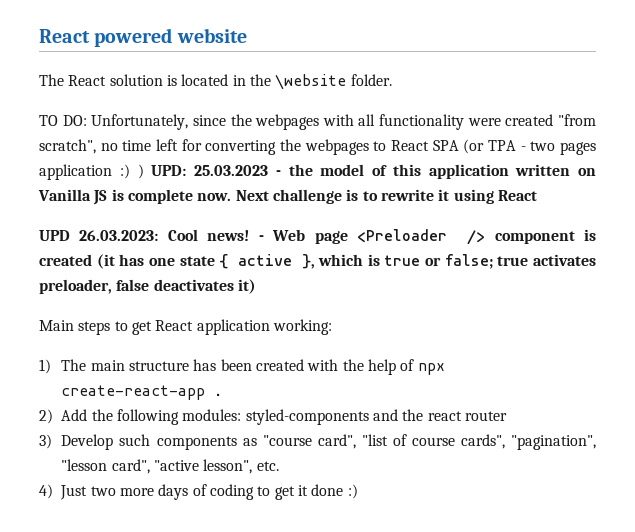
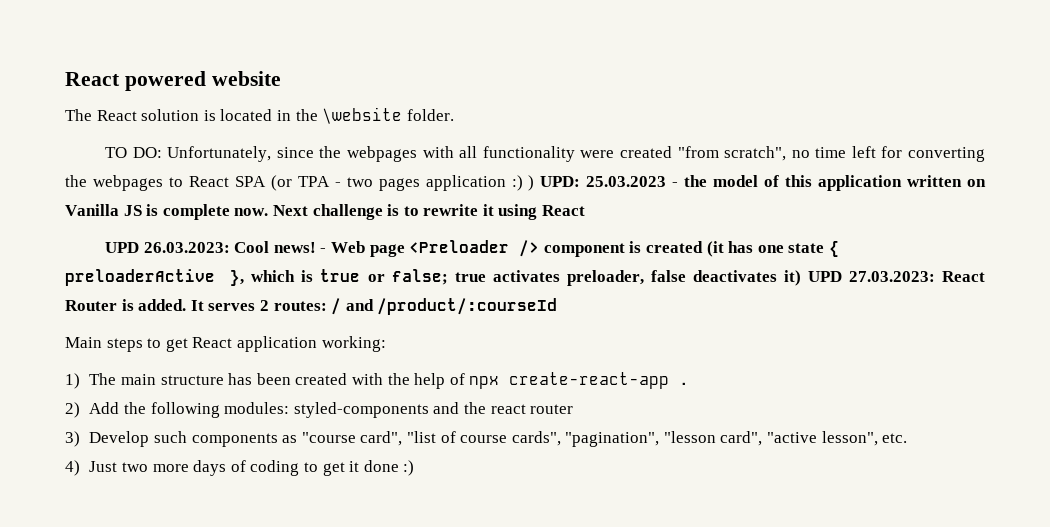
[237,254,292,266] active -> [65,269,215,286] preloaderActive
(256, 286) none -> [807,271,986,282] [65,298,558,315] UPD 27.03.2023: React Router is added. It serves 2 routes: / and /product/:courseId

